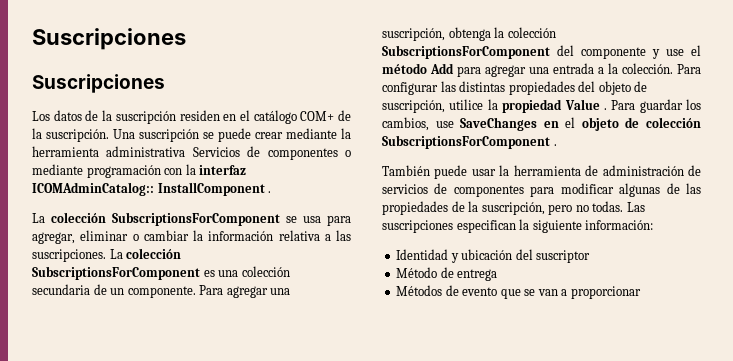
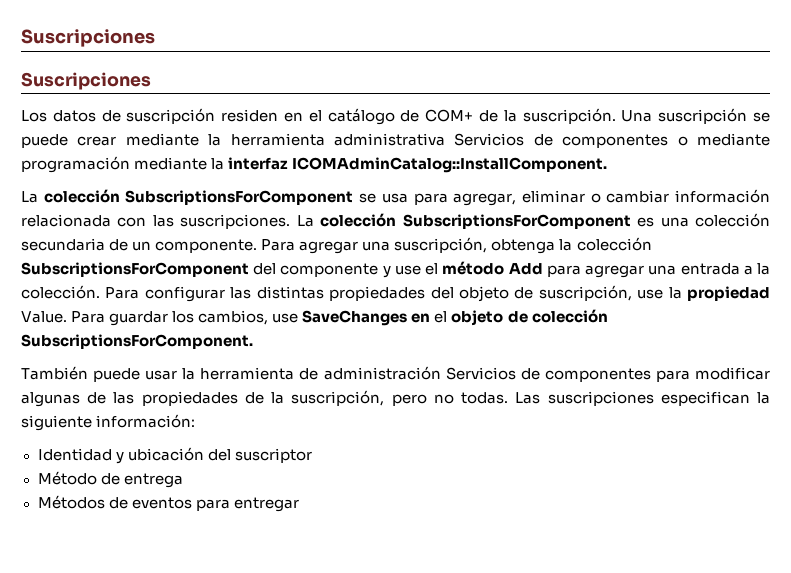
[102,110,113,121] la -> (121, 116) none
(297, 117) none -> [400,110,420,122] de
[164,168,183,175] con -> [134,157,208,170] mediante
[32,182,272,196] ICOMAdminCatalog:: InstallComponent . -> [292,157,608,173] ICOMAdminCatalog::InstallComponent.
[193,230,331,241] la información relativa a -> [675,189,770,203] [21,214,147,227] información relacionada con
[449,99,484,110] utilice -> [637,289,664,299] use
[564,99,607,110] Value . -> [21,311,67,323] Value.
[382,135,557,149] SubscriptionsForComponent . -> [21,334,253,349] SubscriptionsForComponent.
[688,165,701,176] [382,184,428,194] de servicios -> [445,367,516,380] Servicios
[462,286,641,299] evento que se van a proporcionar -> [131,497,299,512] eventos para entregar

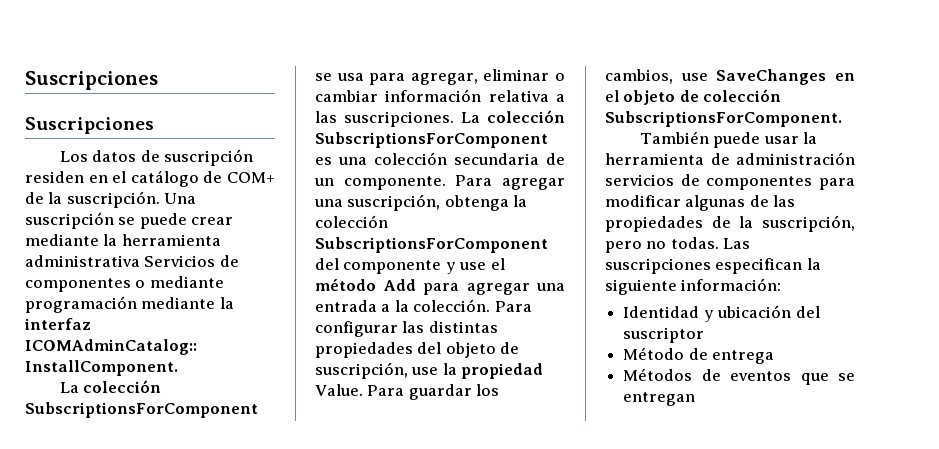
[21,214,147,227] relacionada con -> [488,90,565,102] relativa a
[445,367,516,380] Servicios -> [605,174,674,186] servicios
[195,497,299,512] para entregar -> [800,373,855,385] [623,392,696,406] que se entregan

